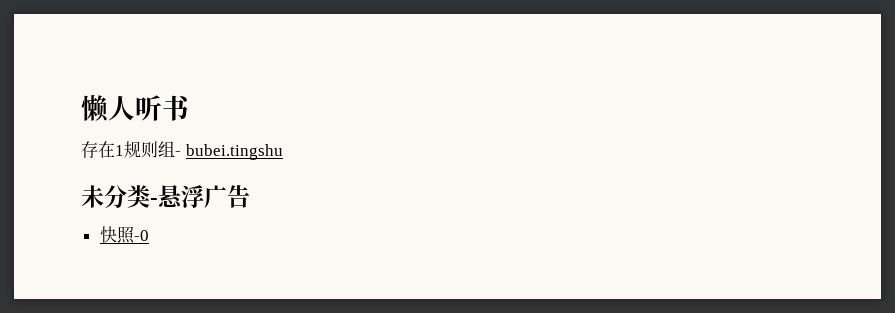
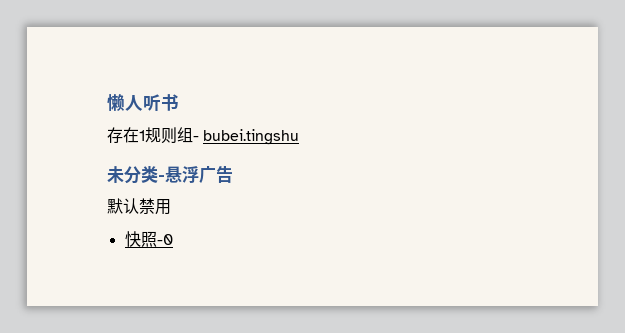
(250, 196) none -> [107,198,171,215] // 默认禁用

